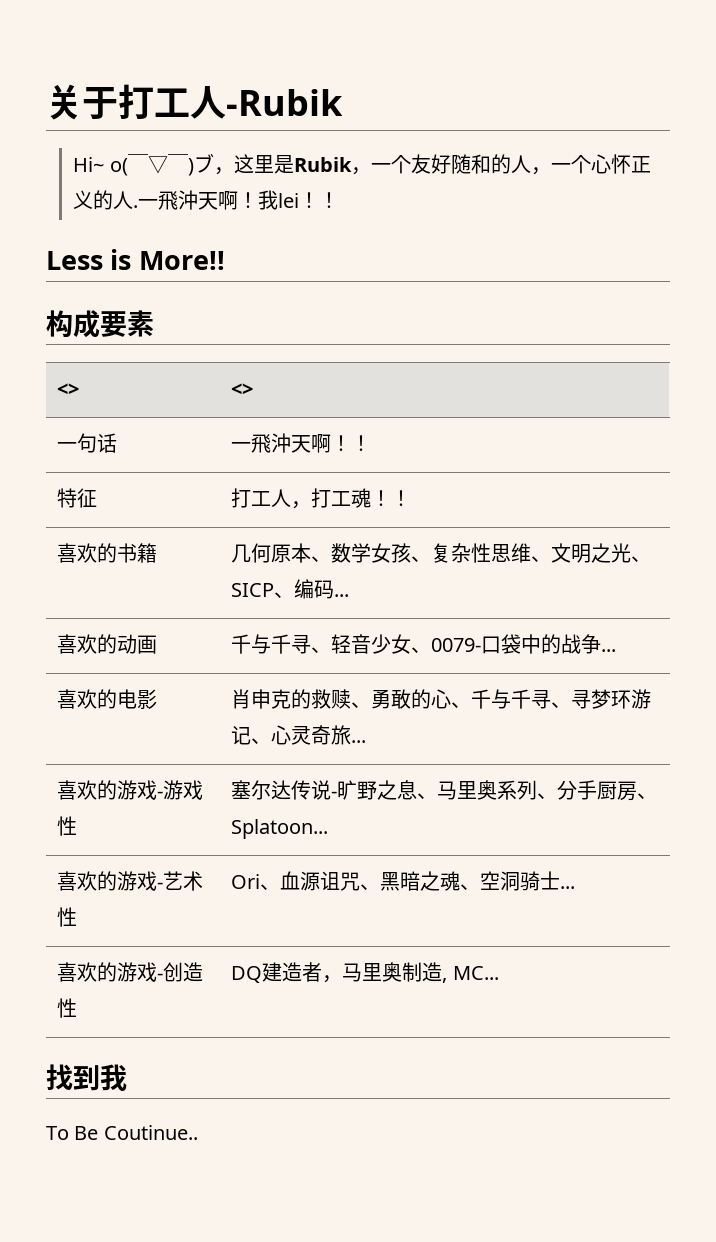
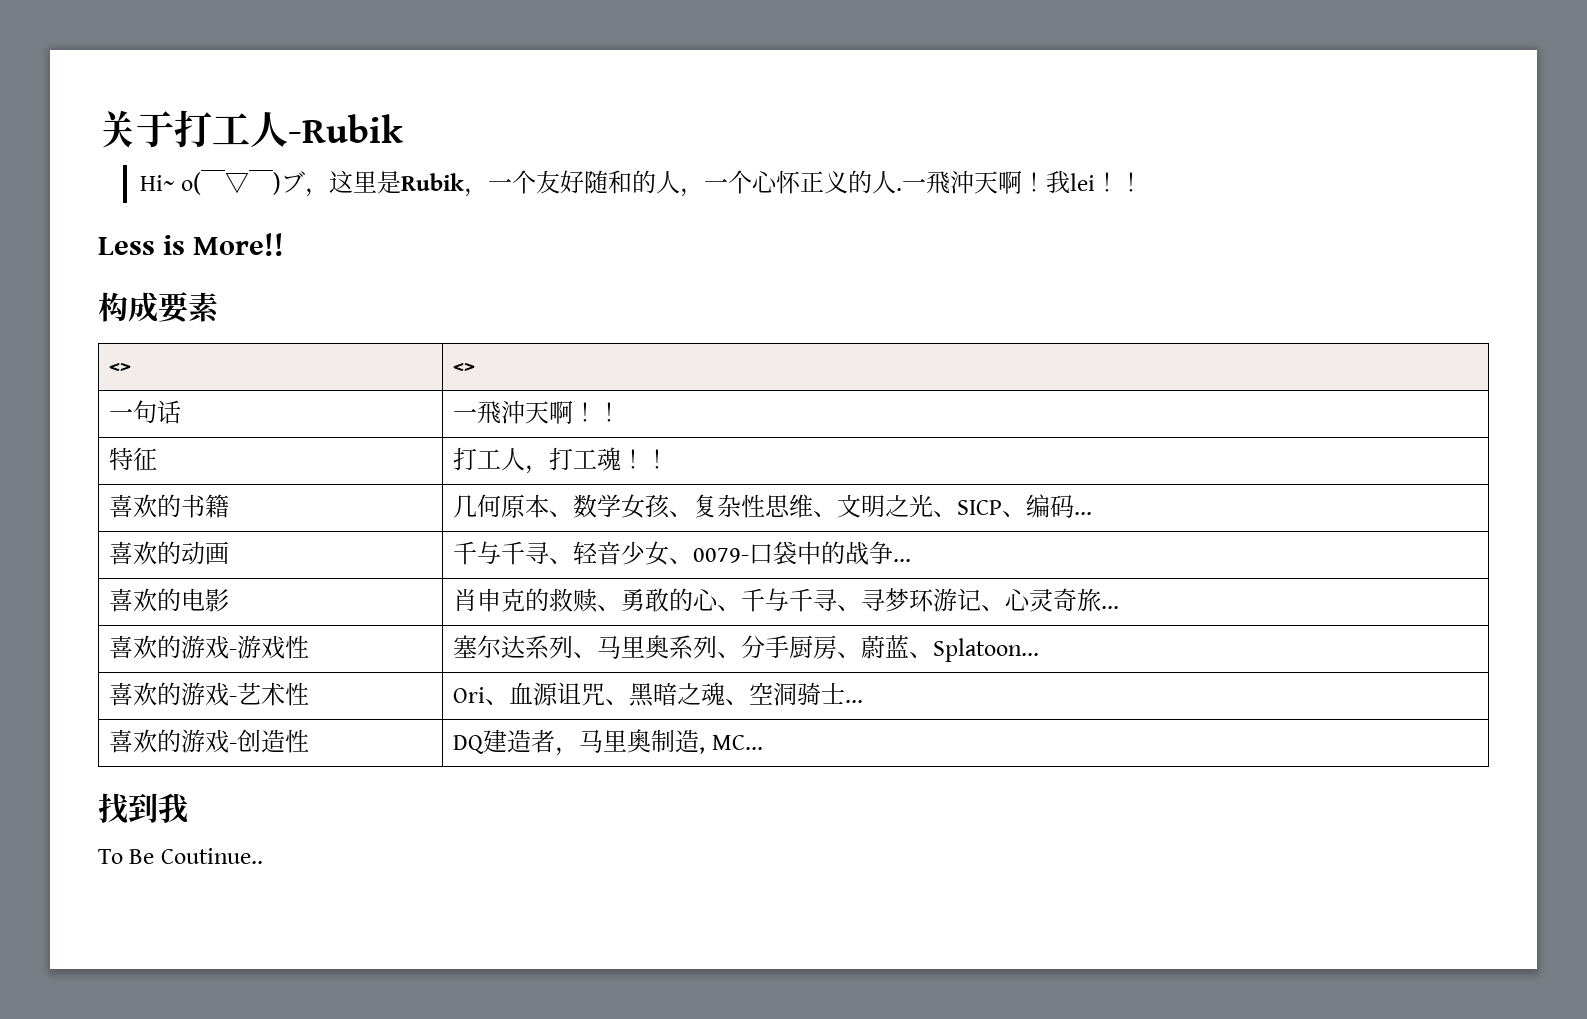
[291,780,418,800] 传说-旷野之息 -> [525,635,574,659] 系列
(658, 796) none -> [861,635,934,659] 蔚蓝、

